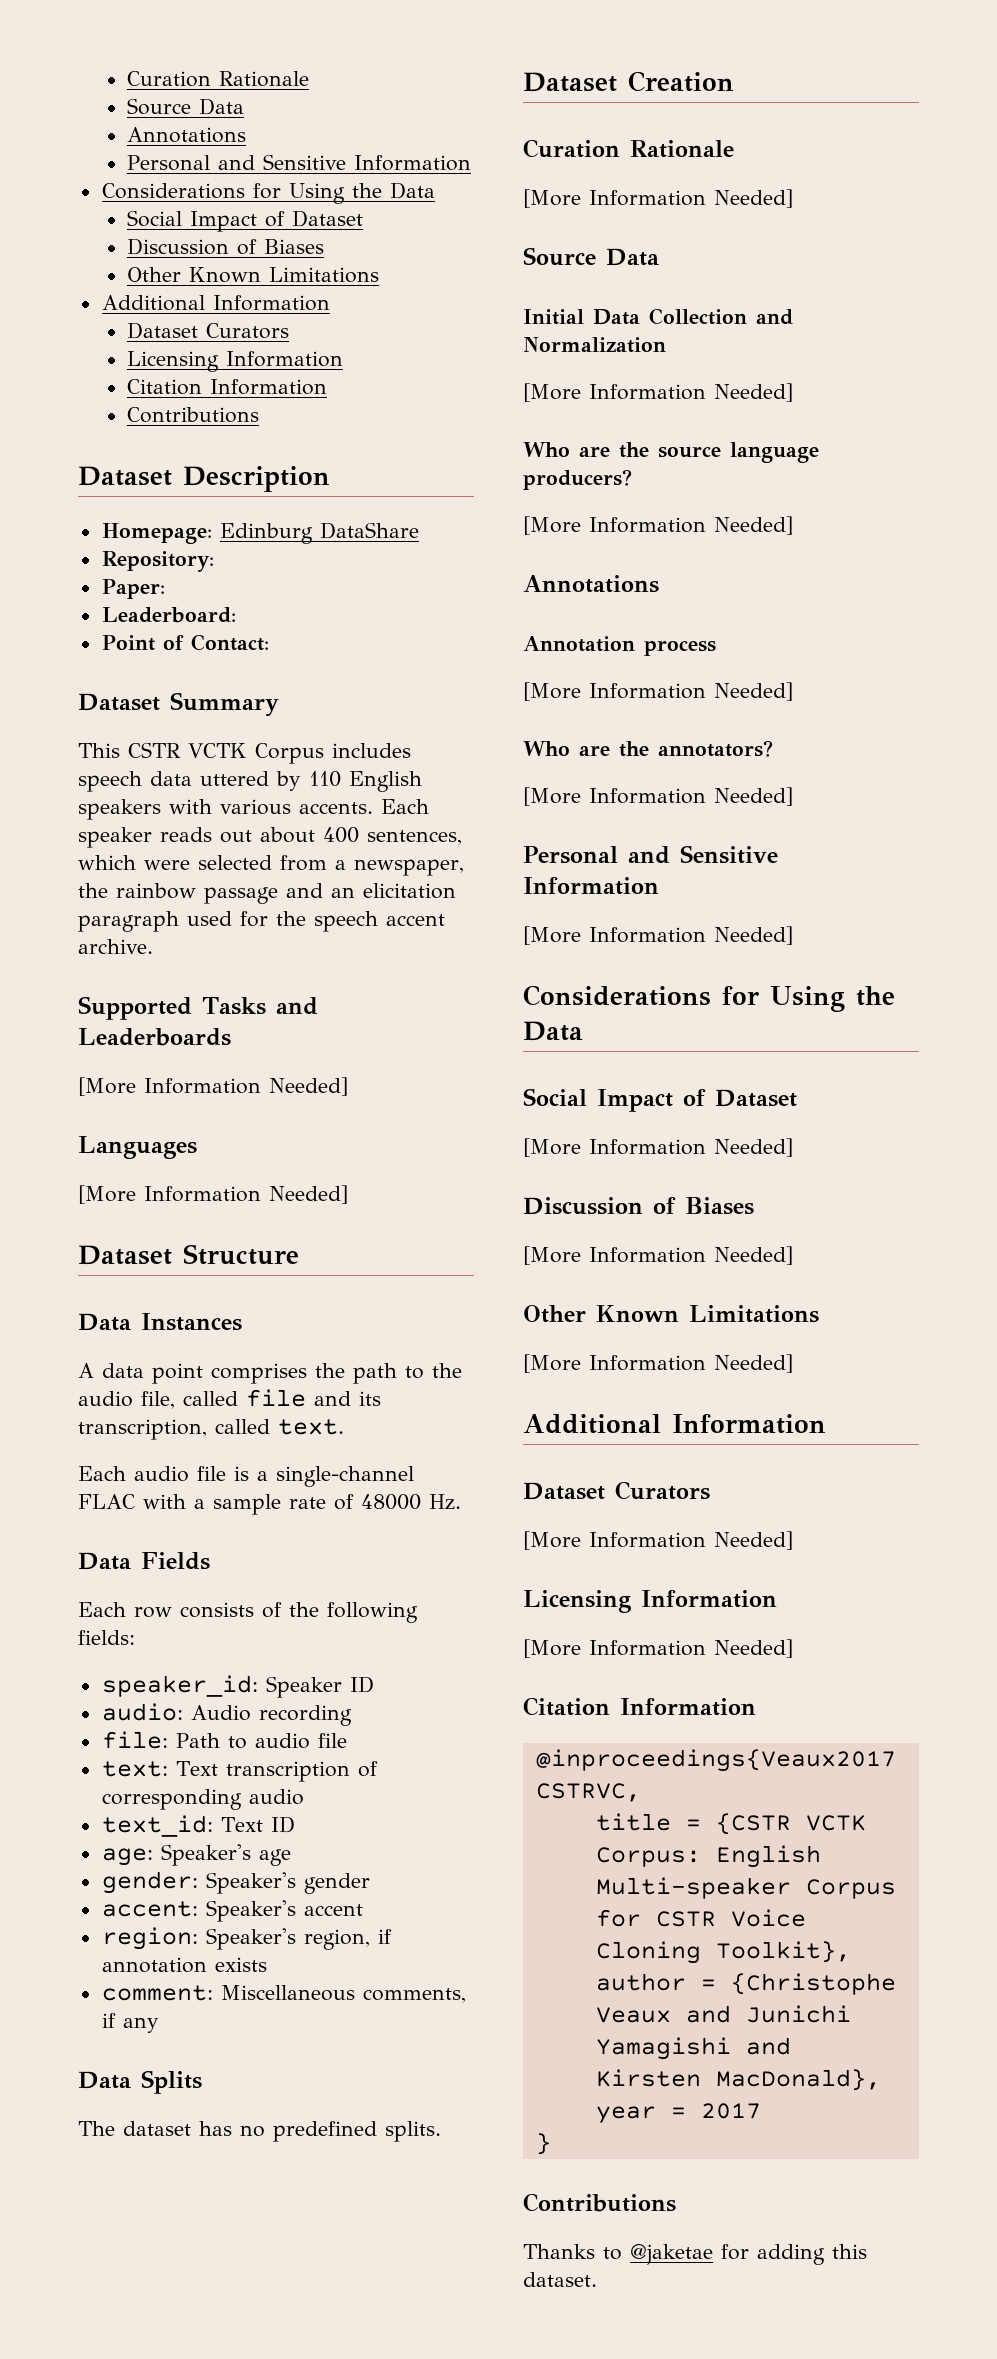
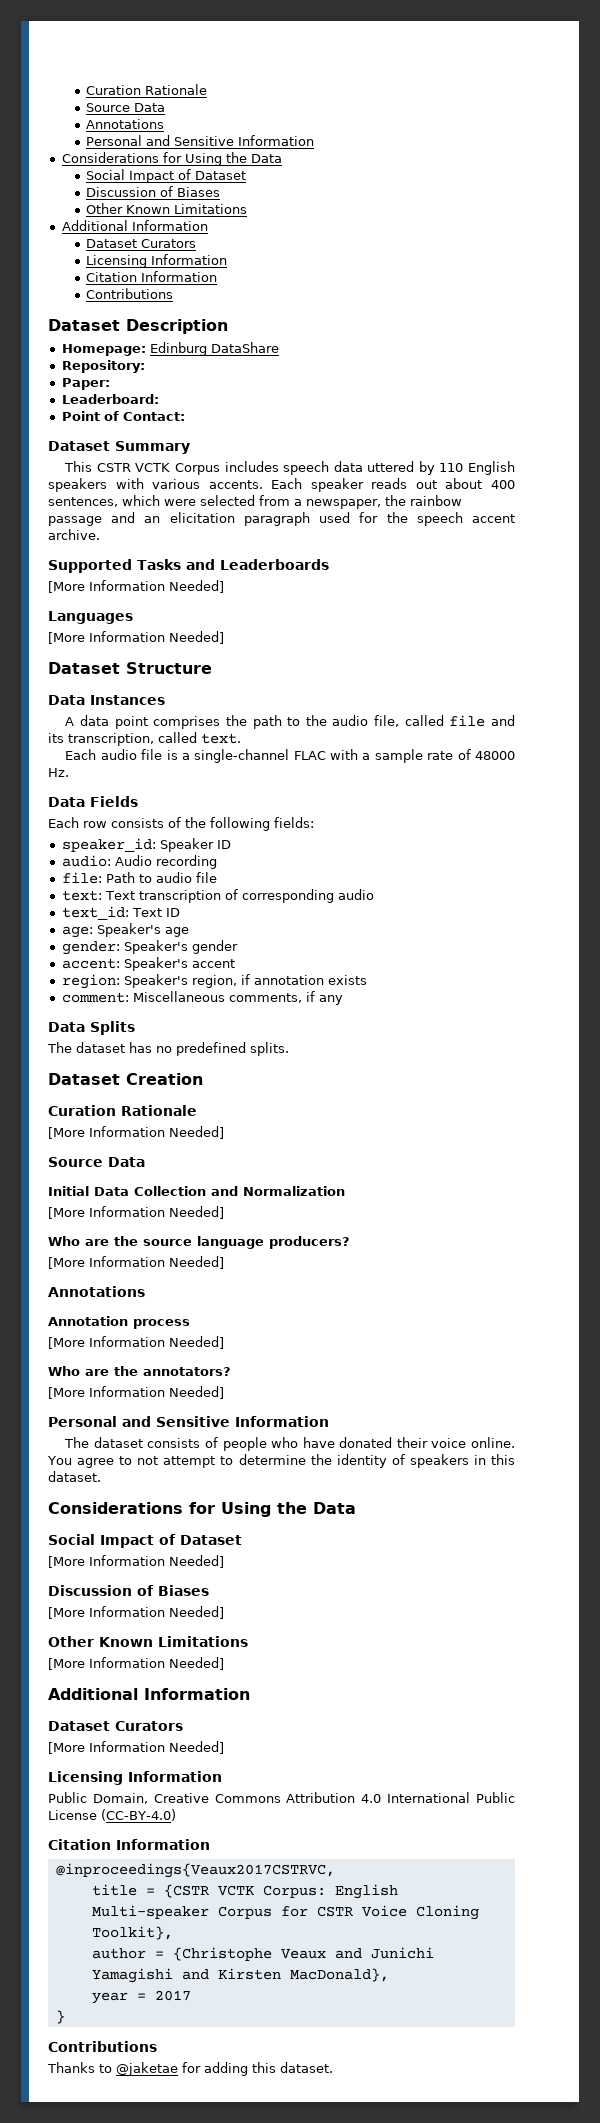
[523,926,793,945] [More Information Needed] -> [64,1437,515,1451] [47,1454,516,1468] [48,1471,101,1482] The dataset consists of people who have donated their voice online. You agree to not attempt to determine the identity of speakers in this dataset.
[523,1639,793,1658] [More Information Needed] -> [48,1792,515,1804] [48,1809,176,1821] Public Domain, Creative Commons Attribution 4.0 International Public License (CC-BY-4.0)

